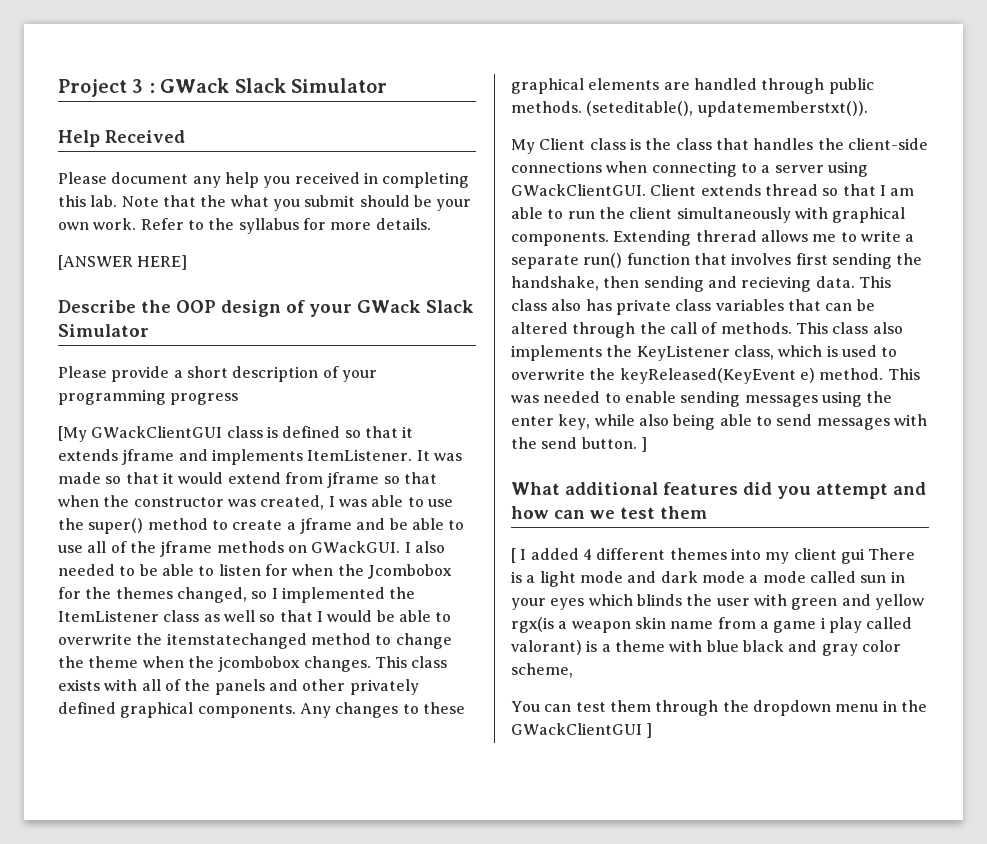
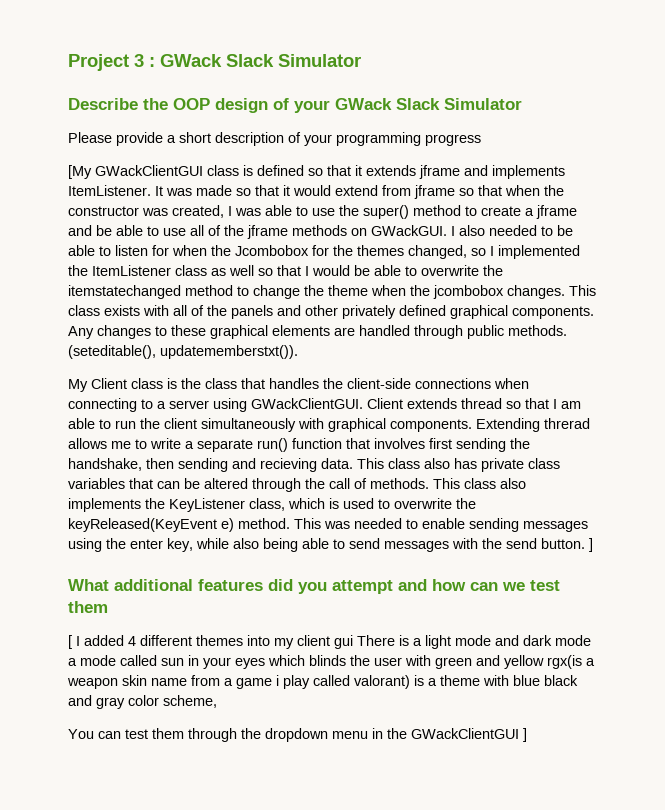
[58,130,185,147] [58,172,470,188] [58,195,472,211] [58,218,431,234] [58,255,188,270] // Help Received // Please document any help you received in completing this lab. Note that the what you submit should be your own work. Refer to the syllabus for more details. // [ANSWER HERE] -> (361, 60) none

